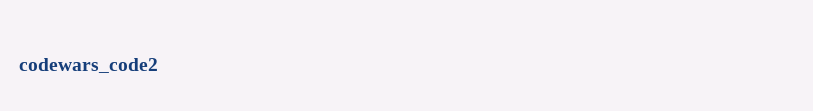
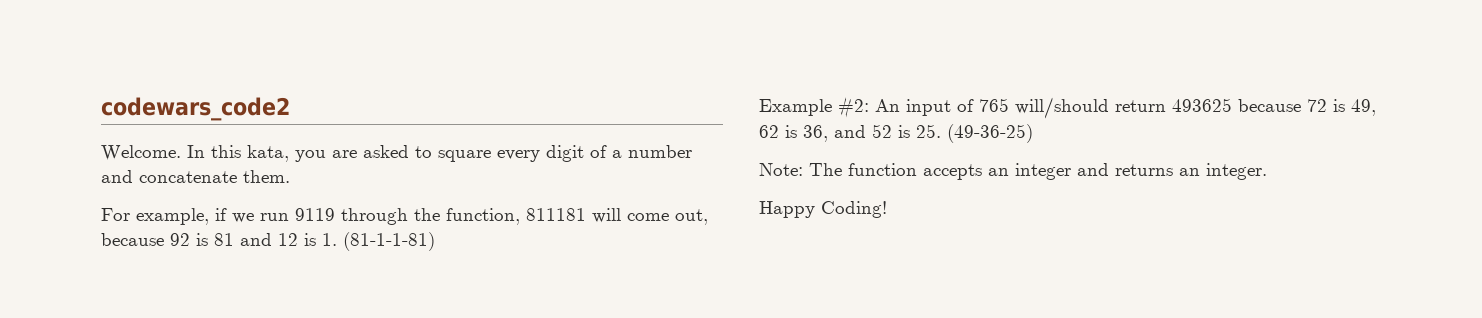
(158, 65) none -> [101,145,692,162] [101,170,290,183] [101,208,708,225] [101,232,435,251] [759,97,1376,119] [759,124,1033,143] [759,163,1267,180] [759,201,887,218] // Welcome. In this kata, you are asked to square every digit of a number and concatenate them. // For example, if we run 9119 through the function, 811181 will come out, because 92 is 81 and 12 is 1. (81-1-1-81) // Example #2: An input of 765 will/should return 493625 because 72 is 49, 62 is 36, and 52 is 25. (49-36-25) // Note: The function accepts an integer and returns an integer. // Happy Coding!

